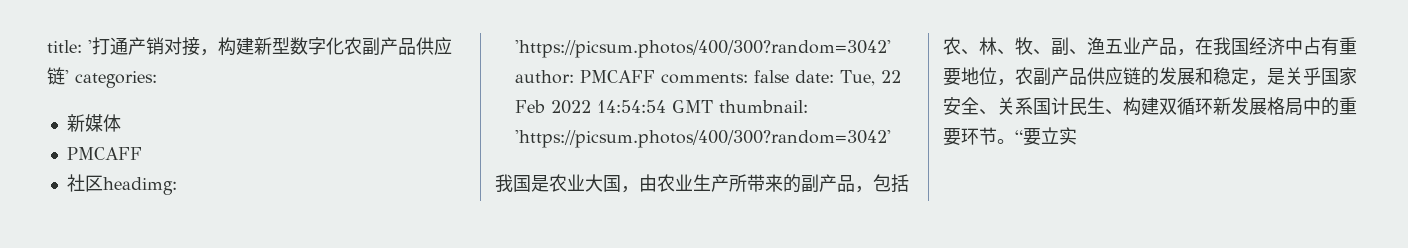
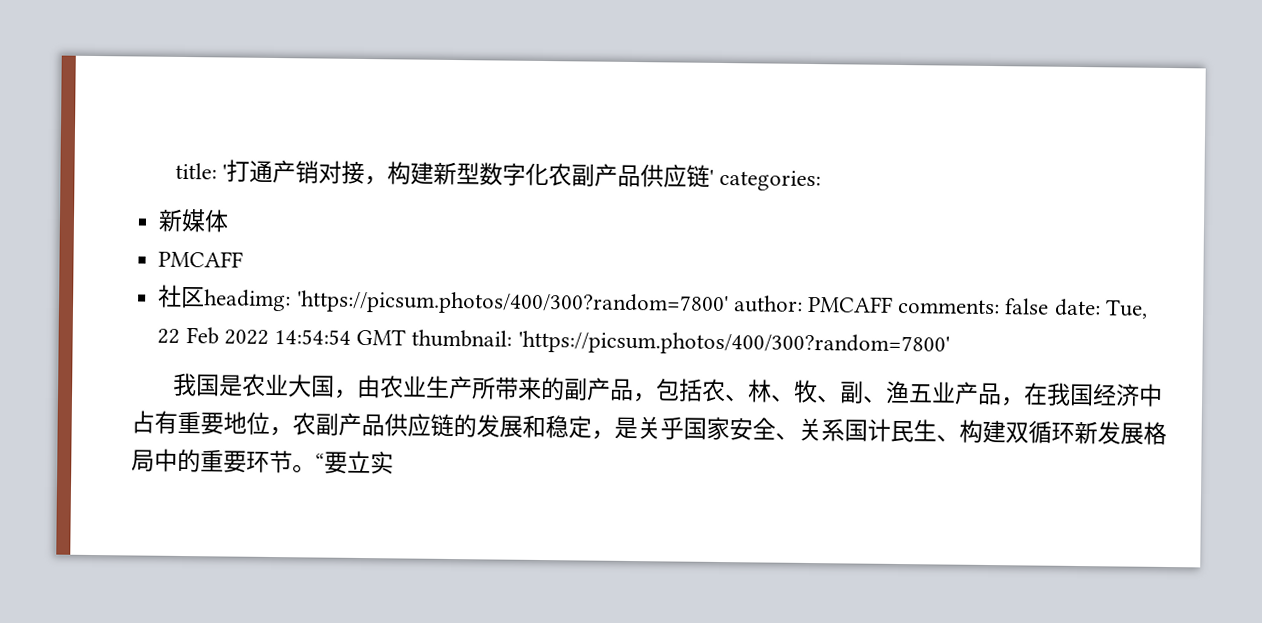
[514,40,891,58] 'https://picsum.photos/400/300?random=3042' -> [295,290,729,317] 'https://picsum.photos/400/300?random=7800'
[514,130,891,148] 'https://picsum.photos/400/300?random=3042' -> [517,330,950,357] 'https://picsum.photos/400/300?random=7800'

